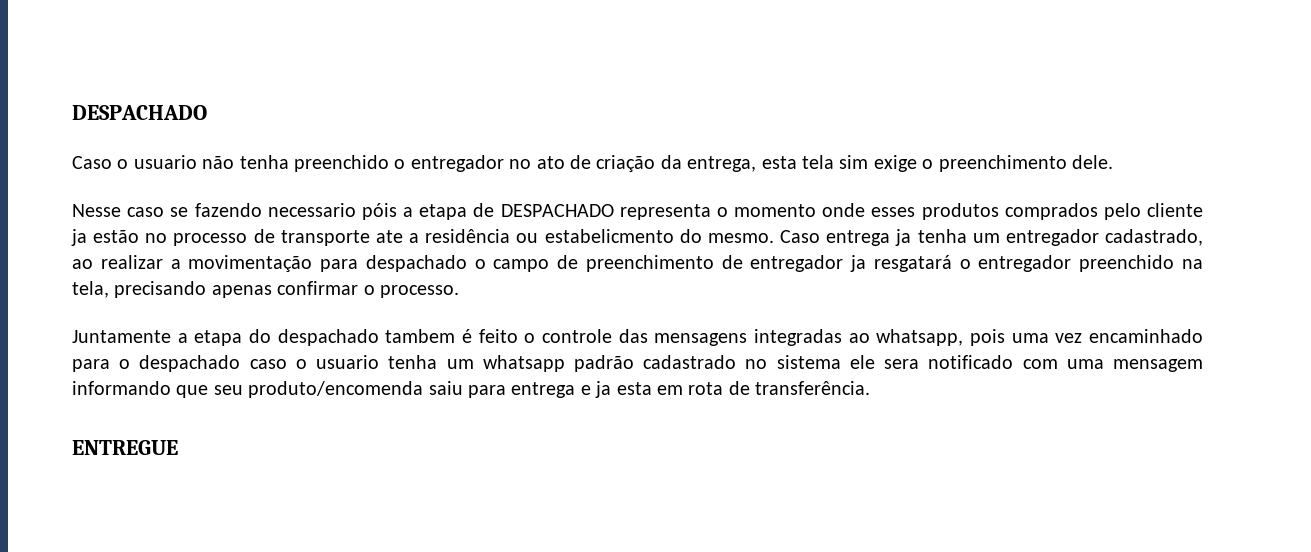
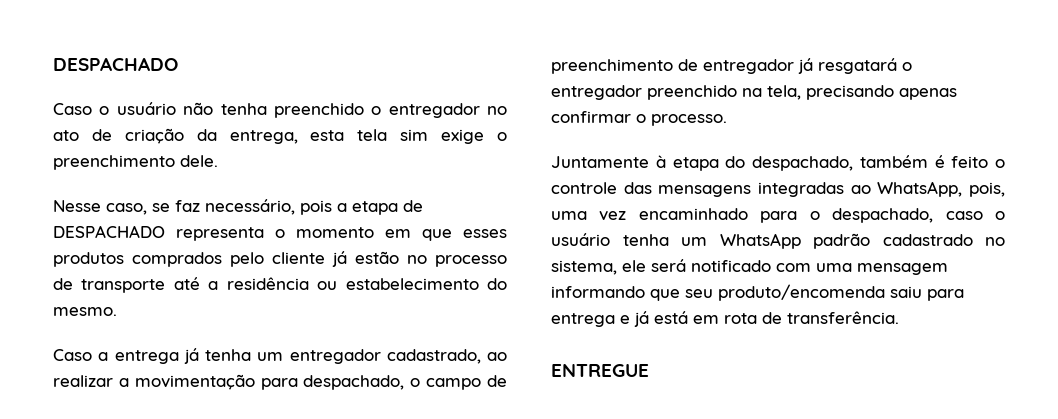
[133,155,197,169] usuario -> [116,102,176,115] usuário
[127,203,397,220] caso se fazendo necessario póis -> [106,199,332,215] caso, se faz necessário, pois
[822,203,866,217] onde -> [385,229,452,241] em que
[71,229,87,246] ja -> [332,251,347,267] já
[375,230,403,243] ate -> [173,277,200,290] até
[544,229,674,243] estabelicmento -> [345,278,479,290] estabelecimento
[780,229,912,246] Caso entrega ja -> [53,348,199,364] // Caso a entrega já
[365,255,467,272] despachado -> [303,375,405,390] despachado,
[850,255,867,272] ja -> [798,58,813,74] já
[177,333,188,343] a -> [655,155,666,168] à
[277,329,456,346] despachado tambem -> [752,155,928,171] despachado, também
[876,329,1005,346] whatsapp, pois -> [877,181,1005,197] WhatsApp, pois,
[139,355,241,372] despachado -> [832,208,934,223] despachado,
[316,355,565,372] usuario tenha um whatsapp -> [551,233,801,249] usuário tenha um WhatsApp
[776,355,920,369] sistema ele sera -> [551,259,686,275] sistema, ele será
[595,381,652,398] ja esta -> [634,311,688,327] já está

